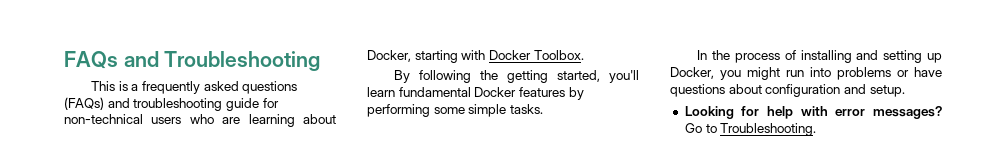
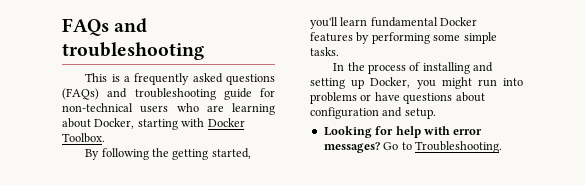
[164,51,321,71] Troubleshooting -> [62,42,204,60] troubleshooting

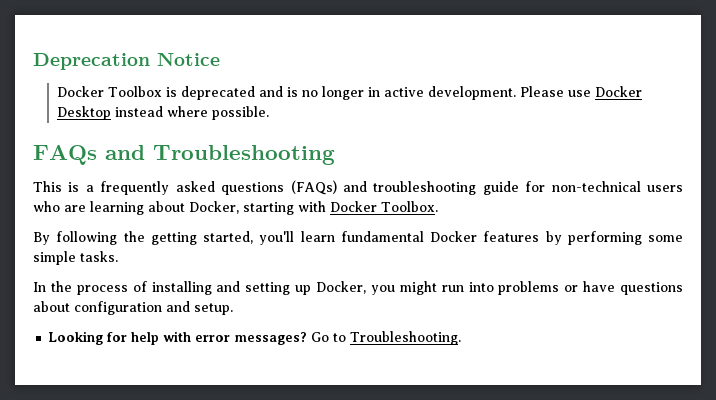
(62, 27) none -> [33,53,220,70] [56,86,642,100] [56,106,269,120] Deprecation Notice // Docker Toolbox is deprecated and is no longer in active development. Please use Docker Desktop instead where possible. //
[62,42,204,60] troubleshooting -> [153,145,335,165] Troubleshooting

